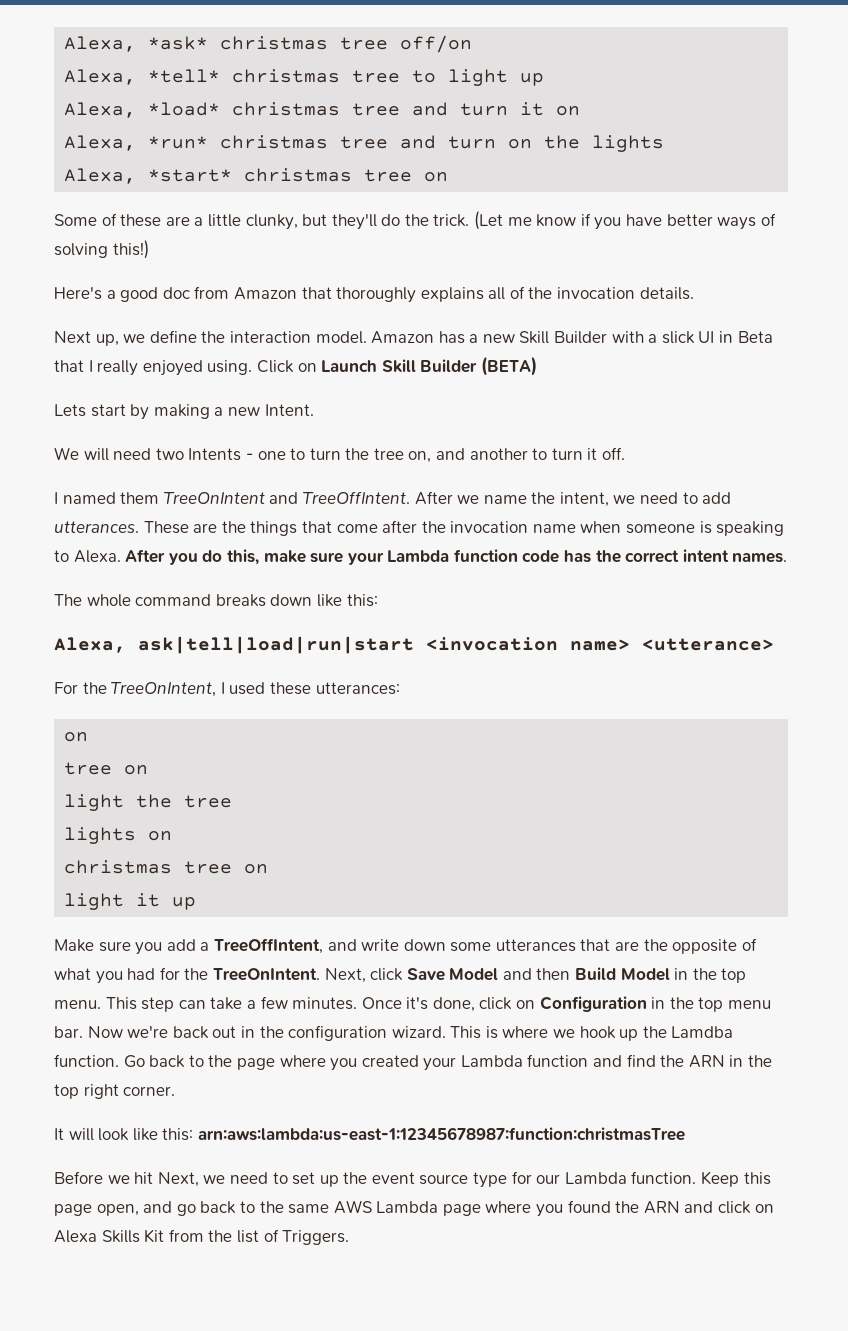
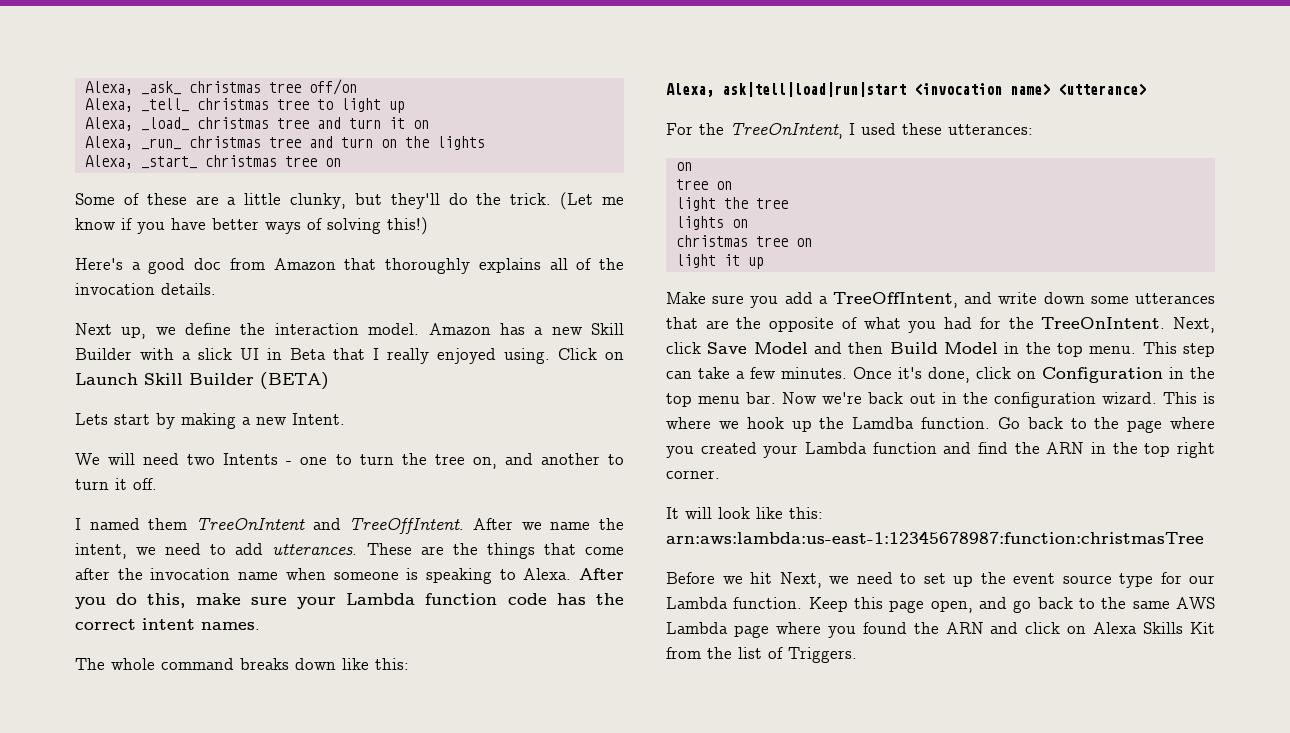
[64,36,209,52] Alexa, *ask* -> [84,81,181,95] Alexa, _ask_
[148,69,221,83] *tell* -> [140,98,189,112] _tell_
[148,102,221,116] *load* -> [140,117,189,131] _load_
[148,136,209,149] *run* -> [140,138,181,150] _run_
[148,169,233,182] *start* -> [140,156,197,169] _start_

